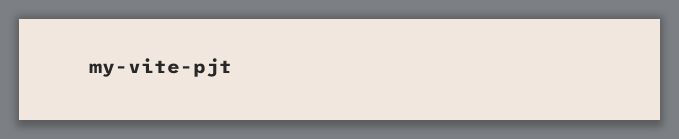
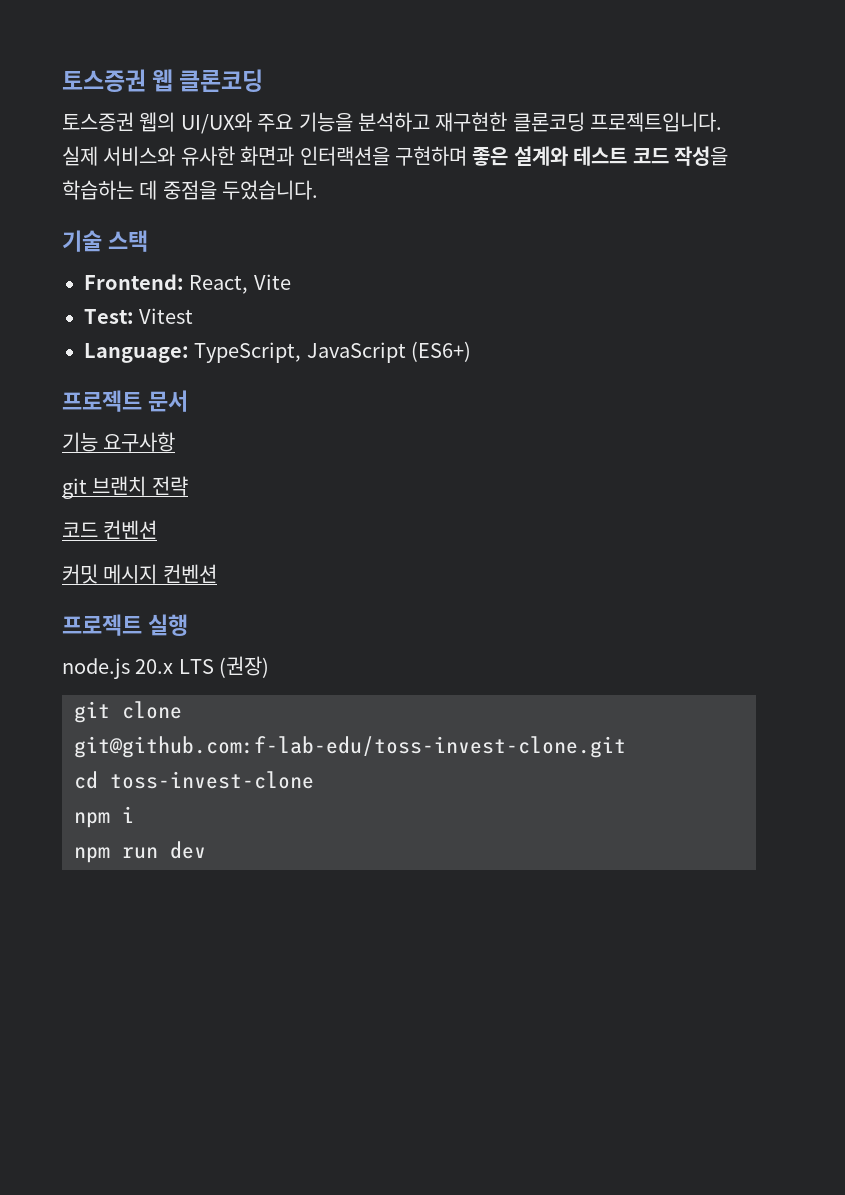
[89,58,232,77] my-vite-pjt -> [62,69,264,92] [62,112,723,134] [62,146,728,166] [62,180,319,200] [62,230,148,252] [84,274,291,294] [84,308,194,324] [84,341,472,363] [62,390,188,412] [62,432,176,452] [62,476,188,499] [62,520,158,539] [62,564,217,584] [62,614,188,636] [62,656,270,679] [74,701,182,723] [74,736,626,758] [74,771,314,789] [74,806,134,828] [74,841,206,863] 토스증권 웹 클론코딩 // 토스증권 웹의 UI/UX와 주요 기능을 분석하고 재구현한 클론코딩 프로젝트입니다. 실제 서비스와 유사한 화면과 인터랙션을 구현하며 좋은 설계와 테스트 코드 작성을 학습하는 데 중점을 두었습니다. // 기술 스택 // Frontend: React, Vite // Test: Vitest // Language: TypeScript, JavaScript (ES6+) // 프로젝트 문서 // 기능 요구사항 // git 브랜치 전략 // 코드 컨벤션 // 커밋 메시지 컨벤션 // 프로젝트 실행 // node.js 20.x LTS (권장) // git clone git@github.com:f-lab-edu/toss-invest-clone.git // cd toss-invest-clone // npm i // npm run dev

